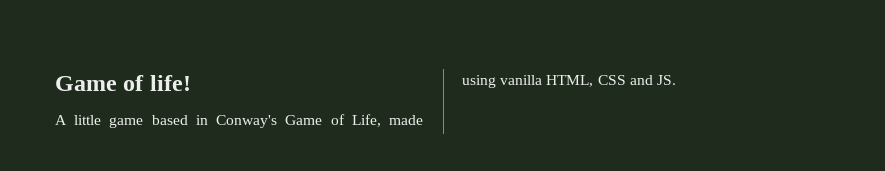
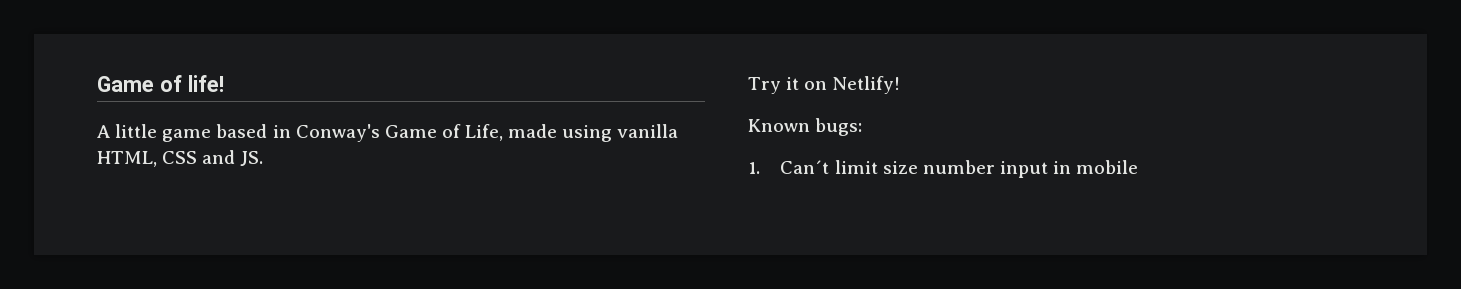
(676, 80) none -> [748,76,901,94] [748,118,863,136] [748,160,1139,178] // Try it on Netlify! // Known bugs: // 1. Can´t limit size number input in mobile

